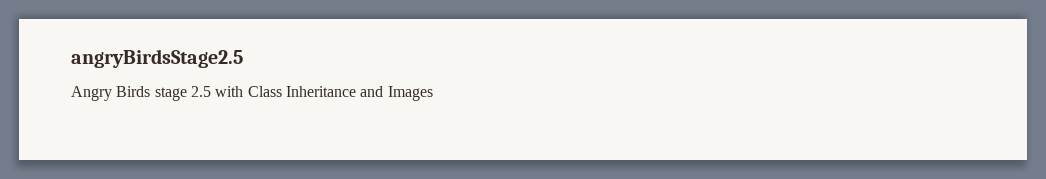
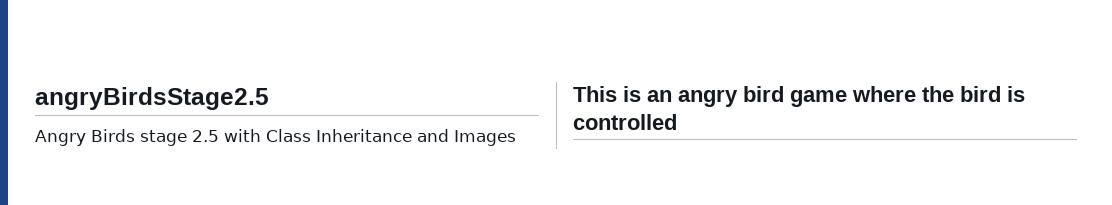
(433, 93) none -> [573,86,1025,107] [573,114,677,130] // This is an angry bird game where the bird is controlled

